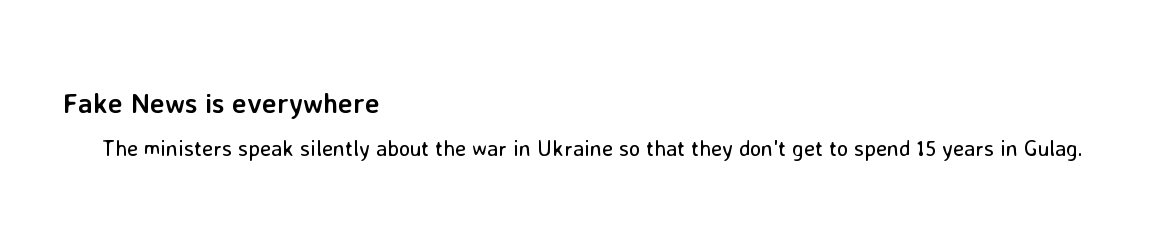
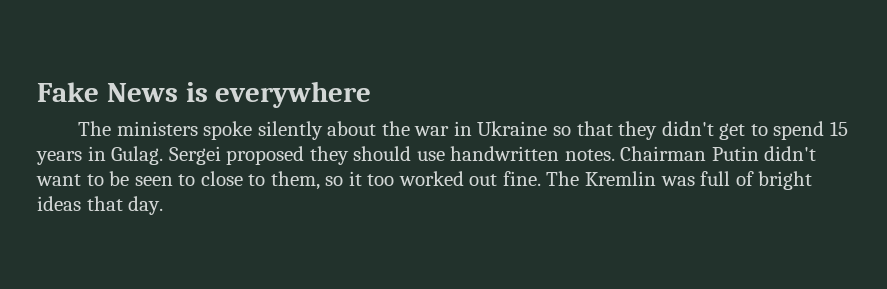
[237,140,294,161] speak -> [203,121,253,140] spoke
[738,140,786,156] don't -> [661,121,714,136] didn't
(1083, 150) none -> [168,146,817,165] [36,171,813,190] [37,196,164,215] Sergei proposed they should use handwritten notes. Chairman Putin didn't want to be seen to close to them, so it too worked out fine. The Kremlin was full of bright ideas that day.

